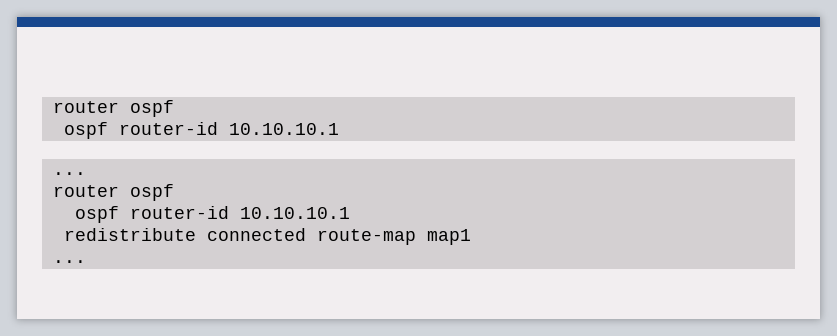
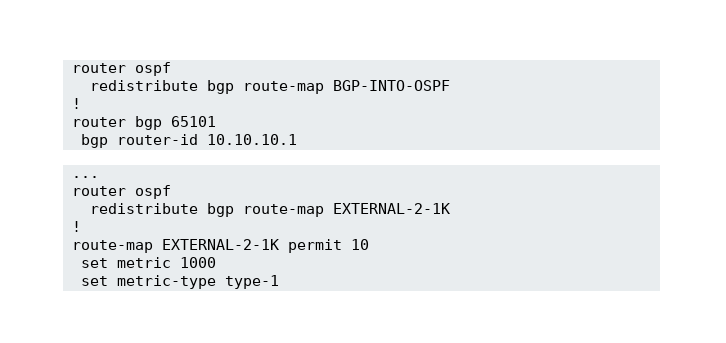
[53,100,175,117] [64,122,109,139] router ospf // ospf -> [71,62,171,76] [89,80,450,94] [71,98,81,109] [71,116,216,130] [80,134,108,148] router ospf // redistribute bgp route-map BGP-INTO-OSPF // ! // router bgp 65101 // bgp
[75,206,351,223] [64,228,472,245] [53,260,87,263] ospf router-id 10.10.10.1 // redistribute connected route-map map1 // ... -> [89,203,450,217] [71,221,81,232] [71,239,369,253] [80,257,216,268] [80,275,279,289] redistribute bgp route-map EXTERNAL-2-1K // ! // route-map EXTERNAL-2-1K permit 10 // set metric 1000 // set metric-type type-1

